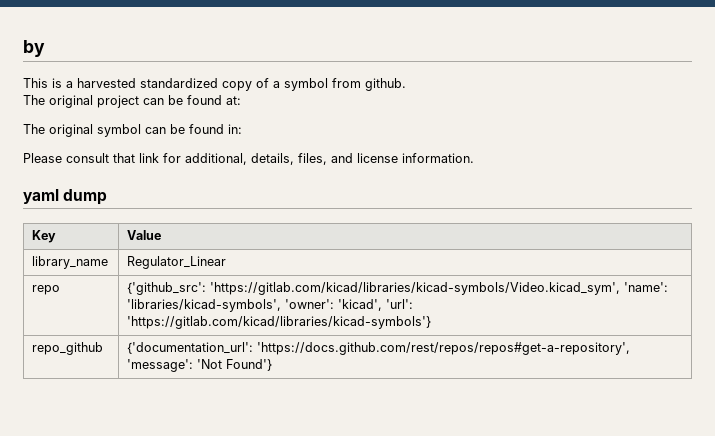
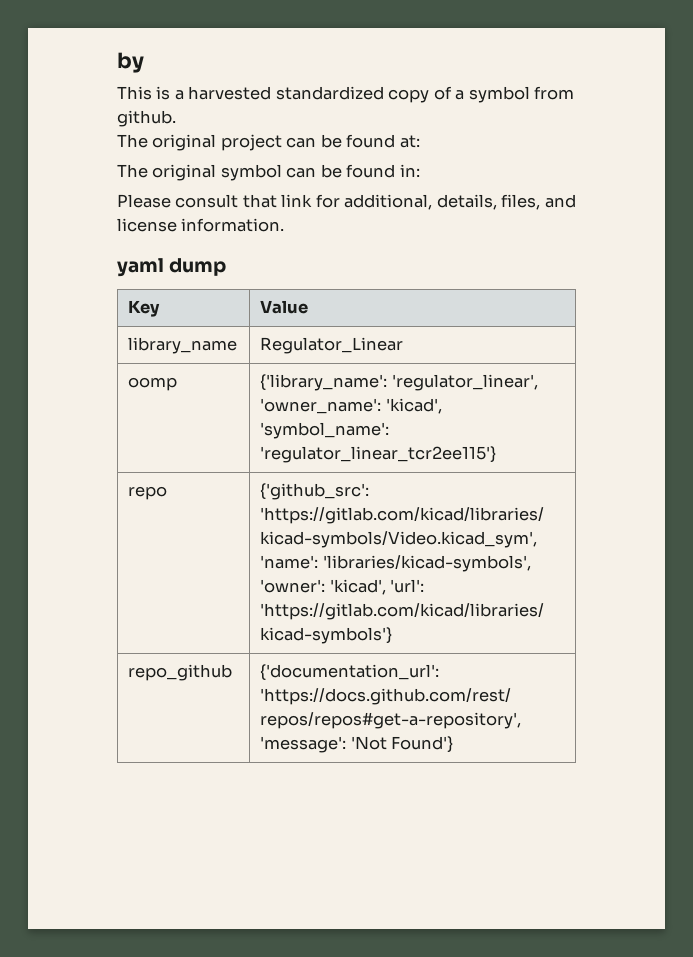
(227, 262) none -> [128,377,178,391] [260,374,538,391] [260,398,442,414] [260,422,390,439] [260,446,497,463] // oomp | {'library_name': 'regulator_linear', 'owner_name': 'kicad', 'symbol_name': 'regulator_linear_tcr2ee115'}

